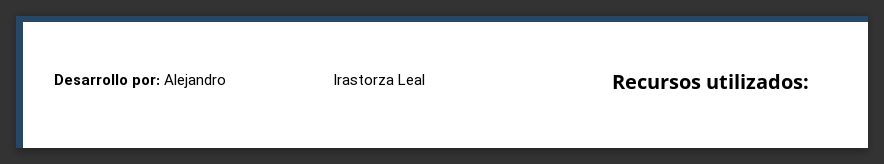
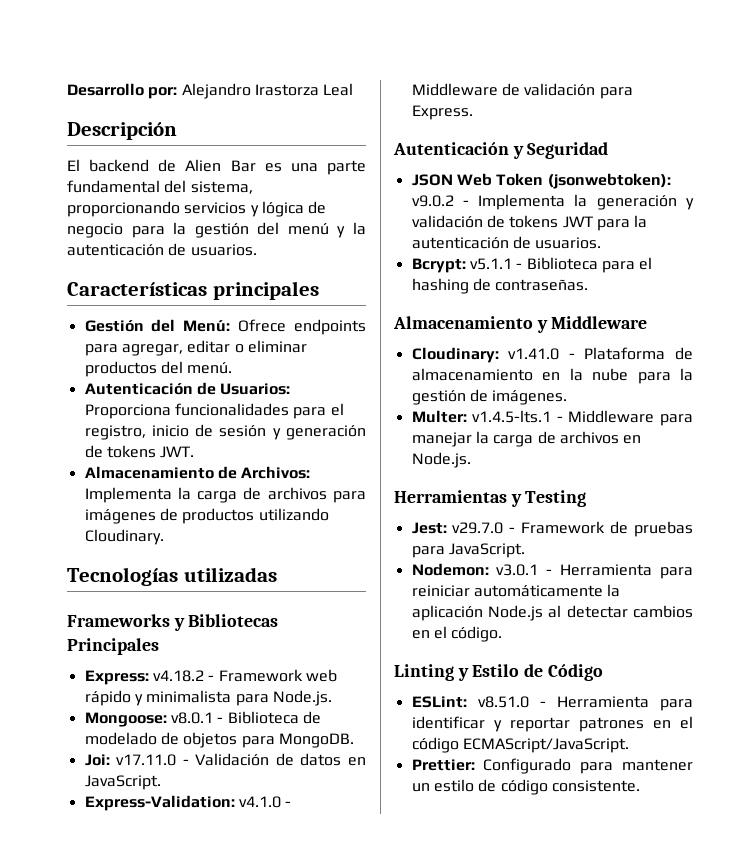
[612,74,810,89] Recursos utilizados: -> [67,122,177,140] [67,159,366,175] [67,180,253,194] [67,201,327,217] [67,222,366,238] [67,243,257,256] [67,281,319,300] [84,319,366,335] [84,340,307,356] [84,361,233,377] [84,382,291,395] [84,403,344,419] [84,424,366,440] [84,445,195,458] [84,466,311,479] [84,487,366,503] [84,508,329,524] [84,529,164,545] [67,567,277,586] [67,614,279,631] [67,638,159,655] [84,669,337,685] [84,690,332,706] [84,711,321,727] [84,732,354,748] [84,753,366,766] [84,775,161,790] [84,795,292,811] [411,83,633,99] [411,105,473,120] [393,142,609,159] [411,173,671,189] [411,194,694,210] [411,215,648,231] [411,236,602,249] [411,257,653,273] [411,278,589,294] [393,316,648,333] [411,347,693,363] [411,368,693,384] [411,389,568,405] [411,410,693,426] [411,431,642,447] [411,452,471,468] [394,490,587,507] [411,521,693,537] [411,543,525,558] [411,563,693,579] [411,584,621,597] [411,605,693,621] [411,626,503,642] [394,664,603,681] [411,696,693,711] [411,716,693,732] [411,737,629,753] [411,758,693,774] [411,779,640,795] Descripción // El backend de Alien Bar es una parte fundamental del sistema, proporcionando servicios y lógica de negocio para la gestión del menú y la autenticación de usuarios. // Características principales // Gestión del Menú: Ofrece endpoints para agregar, editar o eliminar productos del menú. // Autenticación de Usuarios: Proporciona funcionalidades para el registro, inicio de sesión y generación de tokens JWT. // Almacenamiento de Archivos: Implementa la carga de archivos para imágenes de productos utilizando Cloudinary. // Tecnologías utilizadas // Frameworks y Bibliotecas Principales // Express: v4.18.2 - Framework web rápido y minimalista para Node.js. // Mongoose: v8.0.1 - Biblioteca de modelado de objetos para MongoDB. // Joi: v17.11.0 - Validación de datos en JavaScript. // Express-Validation: v4.1.0 - Middleware de validación para Express. // Autenticación y Seguridad // JSON Web Token (jsonwebtoken): v9.0.2 - Implementa la generación y validación de tokens JWT para la autenticación de usuarios. // Bcrypt: v5.1.1 - Biblioteca para el hashing de contraseñas. // Almacenamiento y Middleware // Cloudinary: v1.41.0 - Plataforma de almacenamiento en la nube para la gestión de imágenes. // Multer: v1.4.5-lts.1 - Middleware para manejar la carga de archivos en Node.js. // Herramientas y Testing // Jest: v29.7.0 - Framework de pruebas para JavaScript. // Nodemon: v3.0.1 - Herramienta para reiniciar automáticamente la aplicación Node.js al detectar cambios en el código. // Linting y Estilo de Código // ESLint: v8.51.0 - Herramienta para identificar y reportar patrones en el código ECMAScript/JavaScript. // Prettier: Configurado para mantener un estilo de código consistente.

